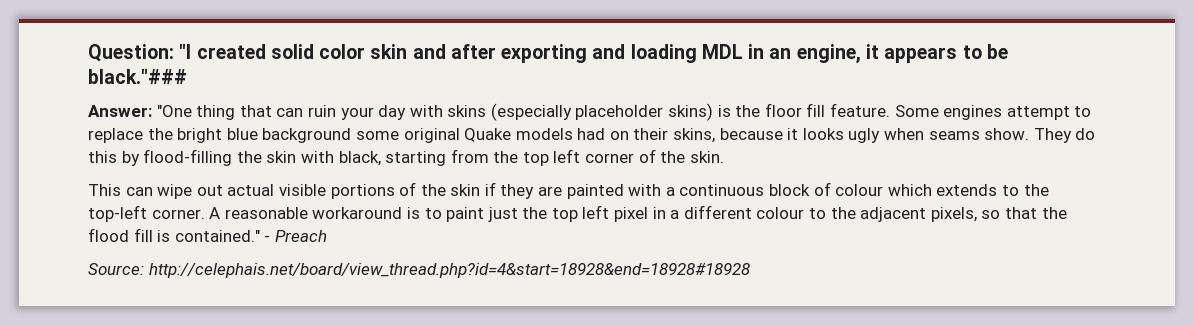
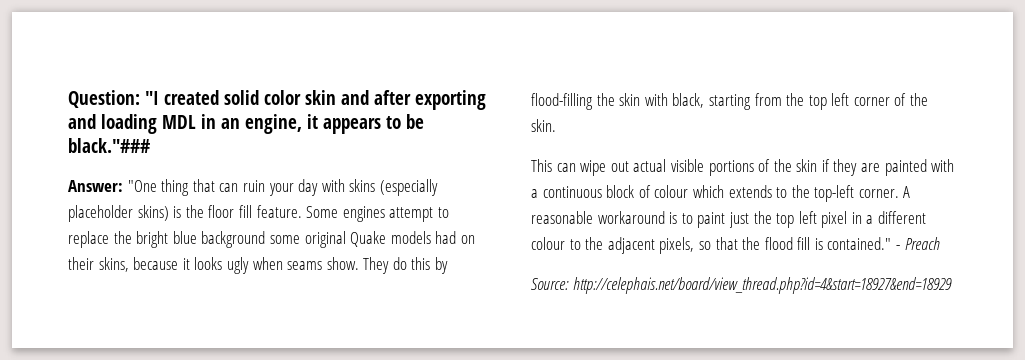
[148,263,750,278] http://celephais.net/board/view_thread.php?id=4&start=18928&end=18928#18928 -> [572,277,952,294] http://celephais.net/board/view_thread.php?id=4&start=18927&end=18929

